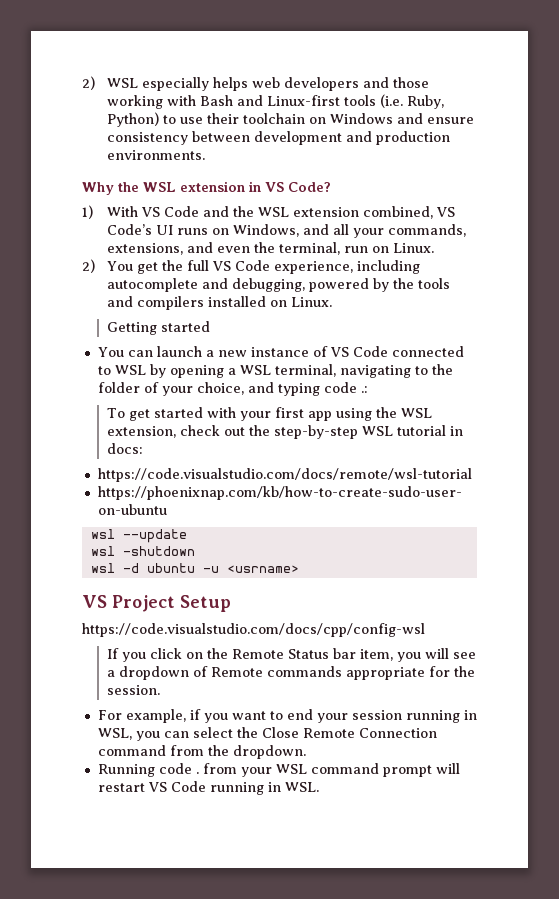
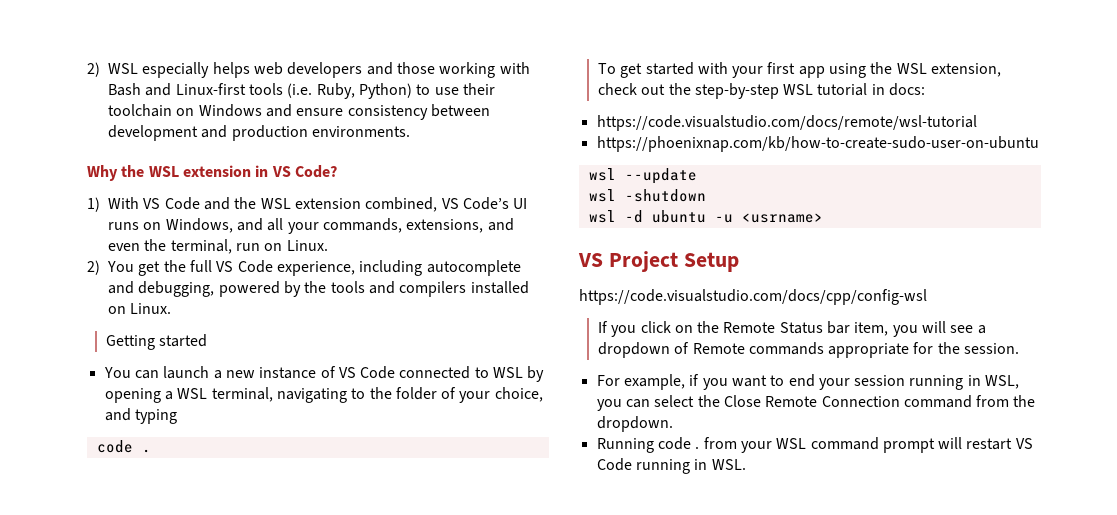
[323,382,368,393] code .: -> [96,440,151,453] // code .

